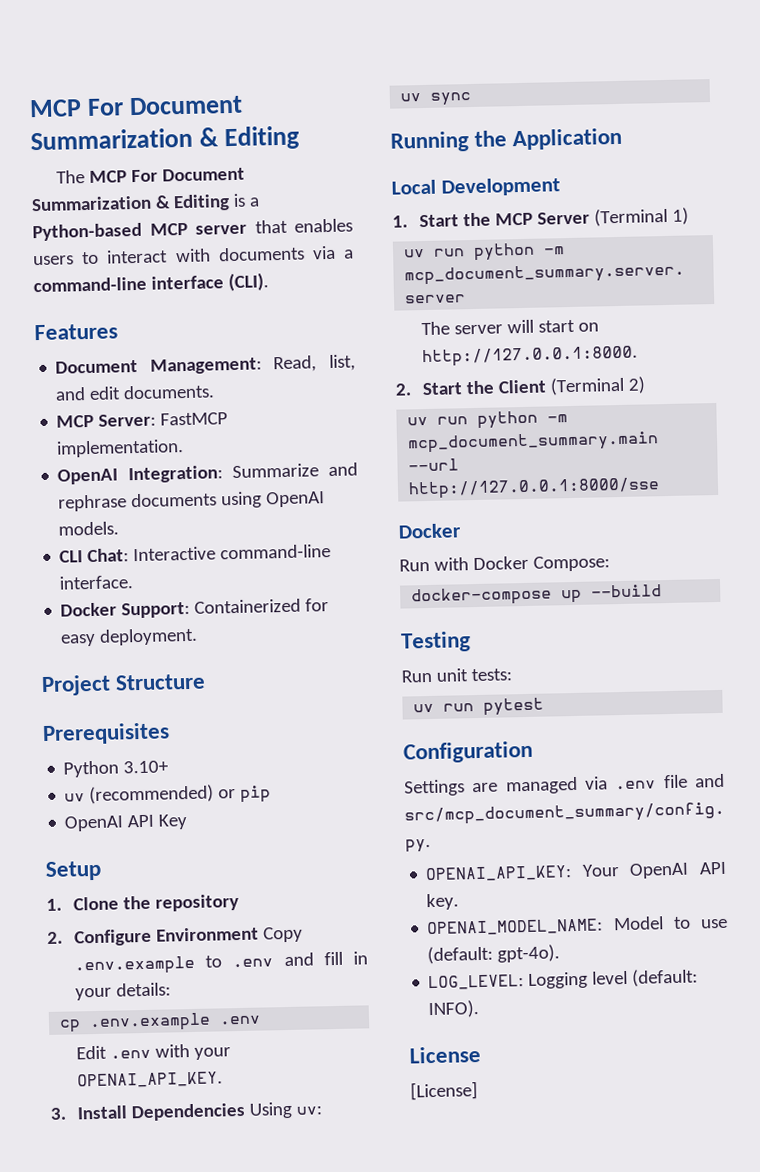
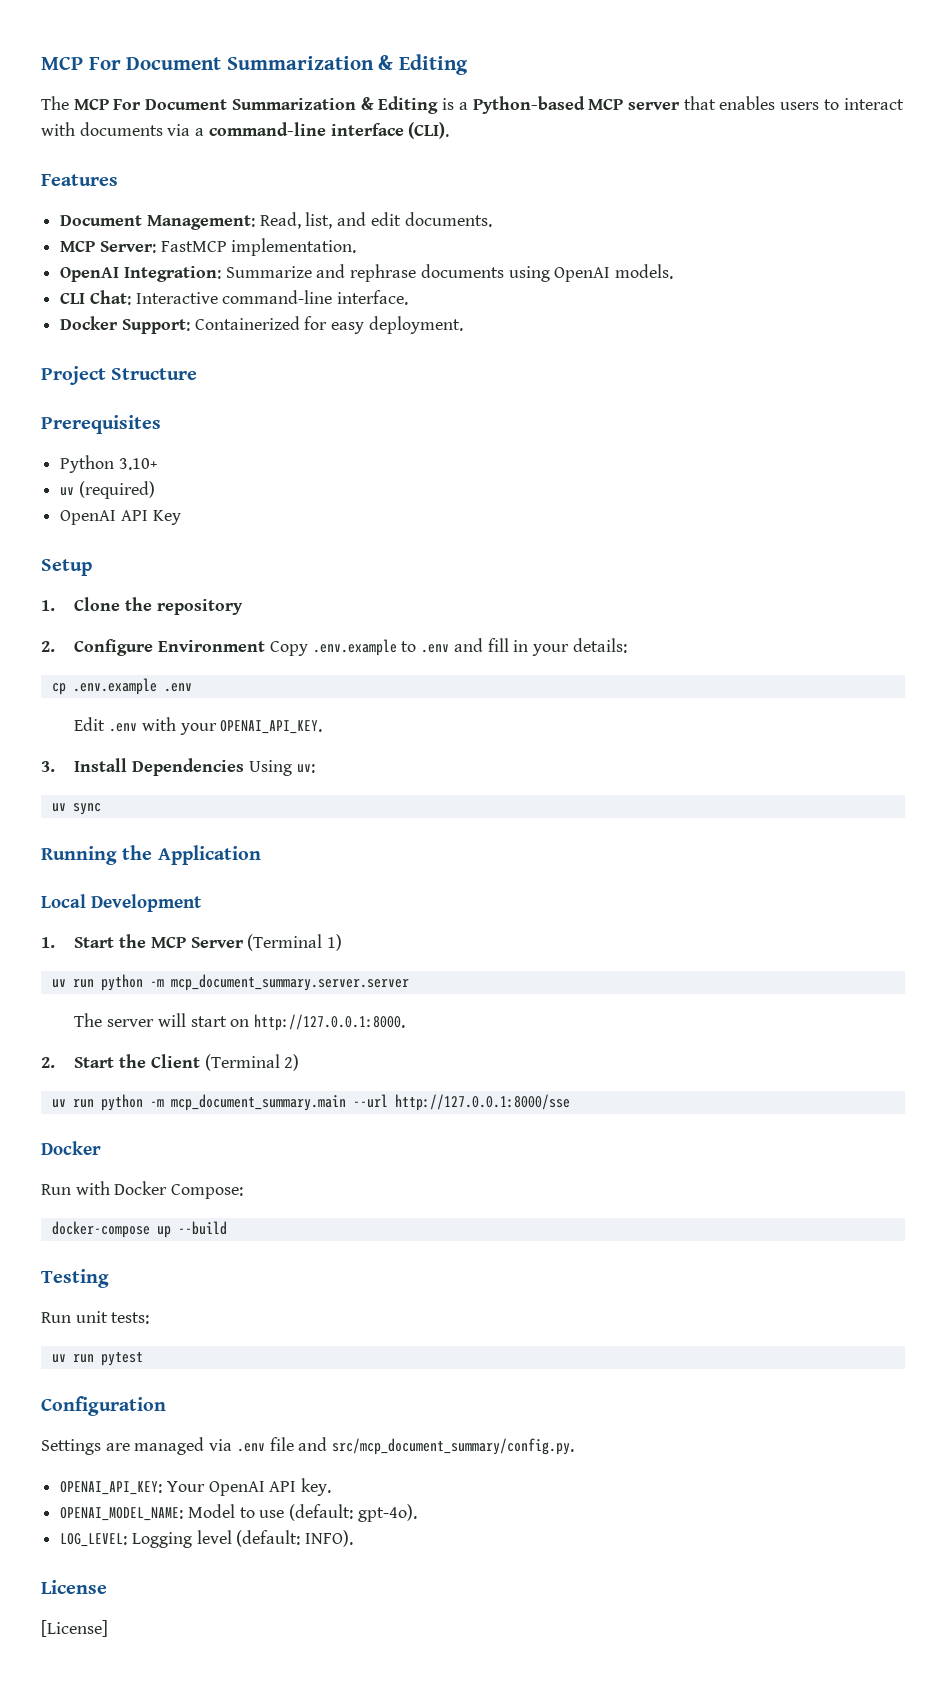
[89,784,272,805] (recommended) or pip -> [78,481,155,499] (required)

